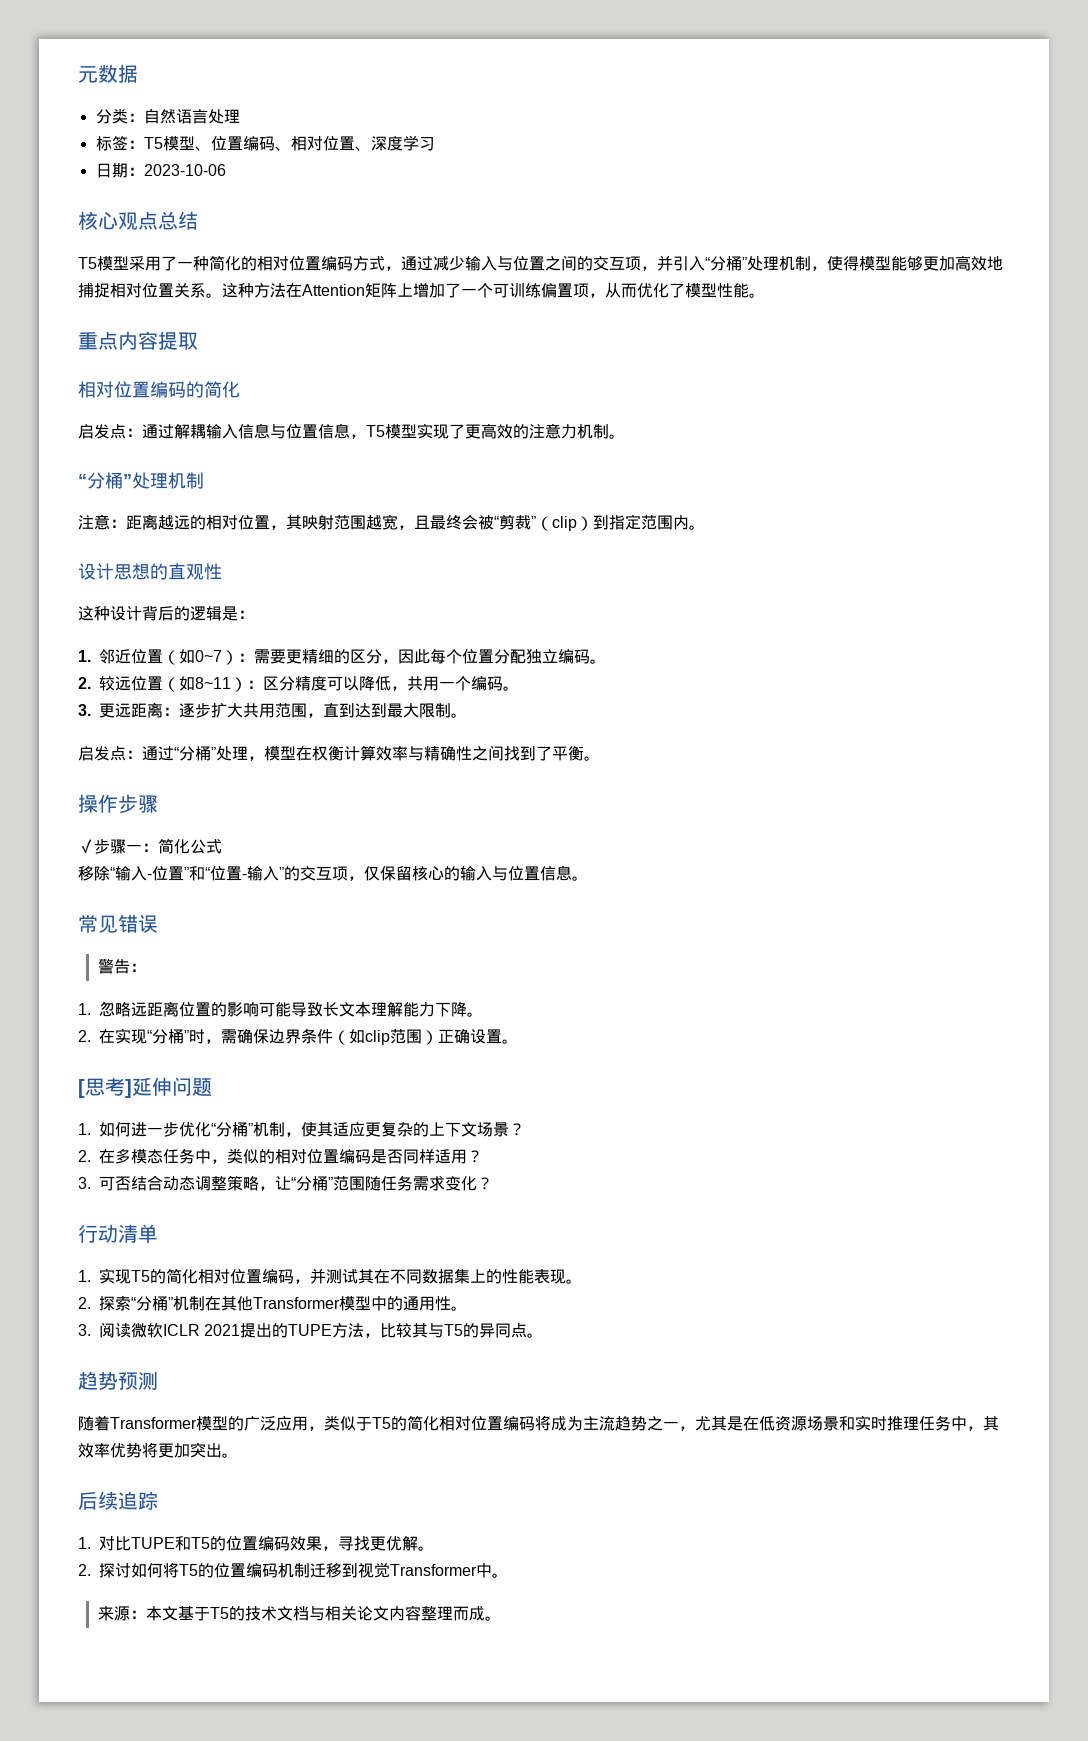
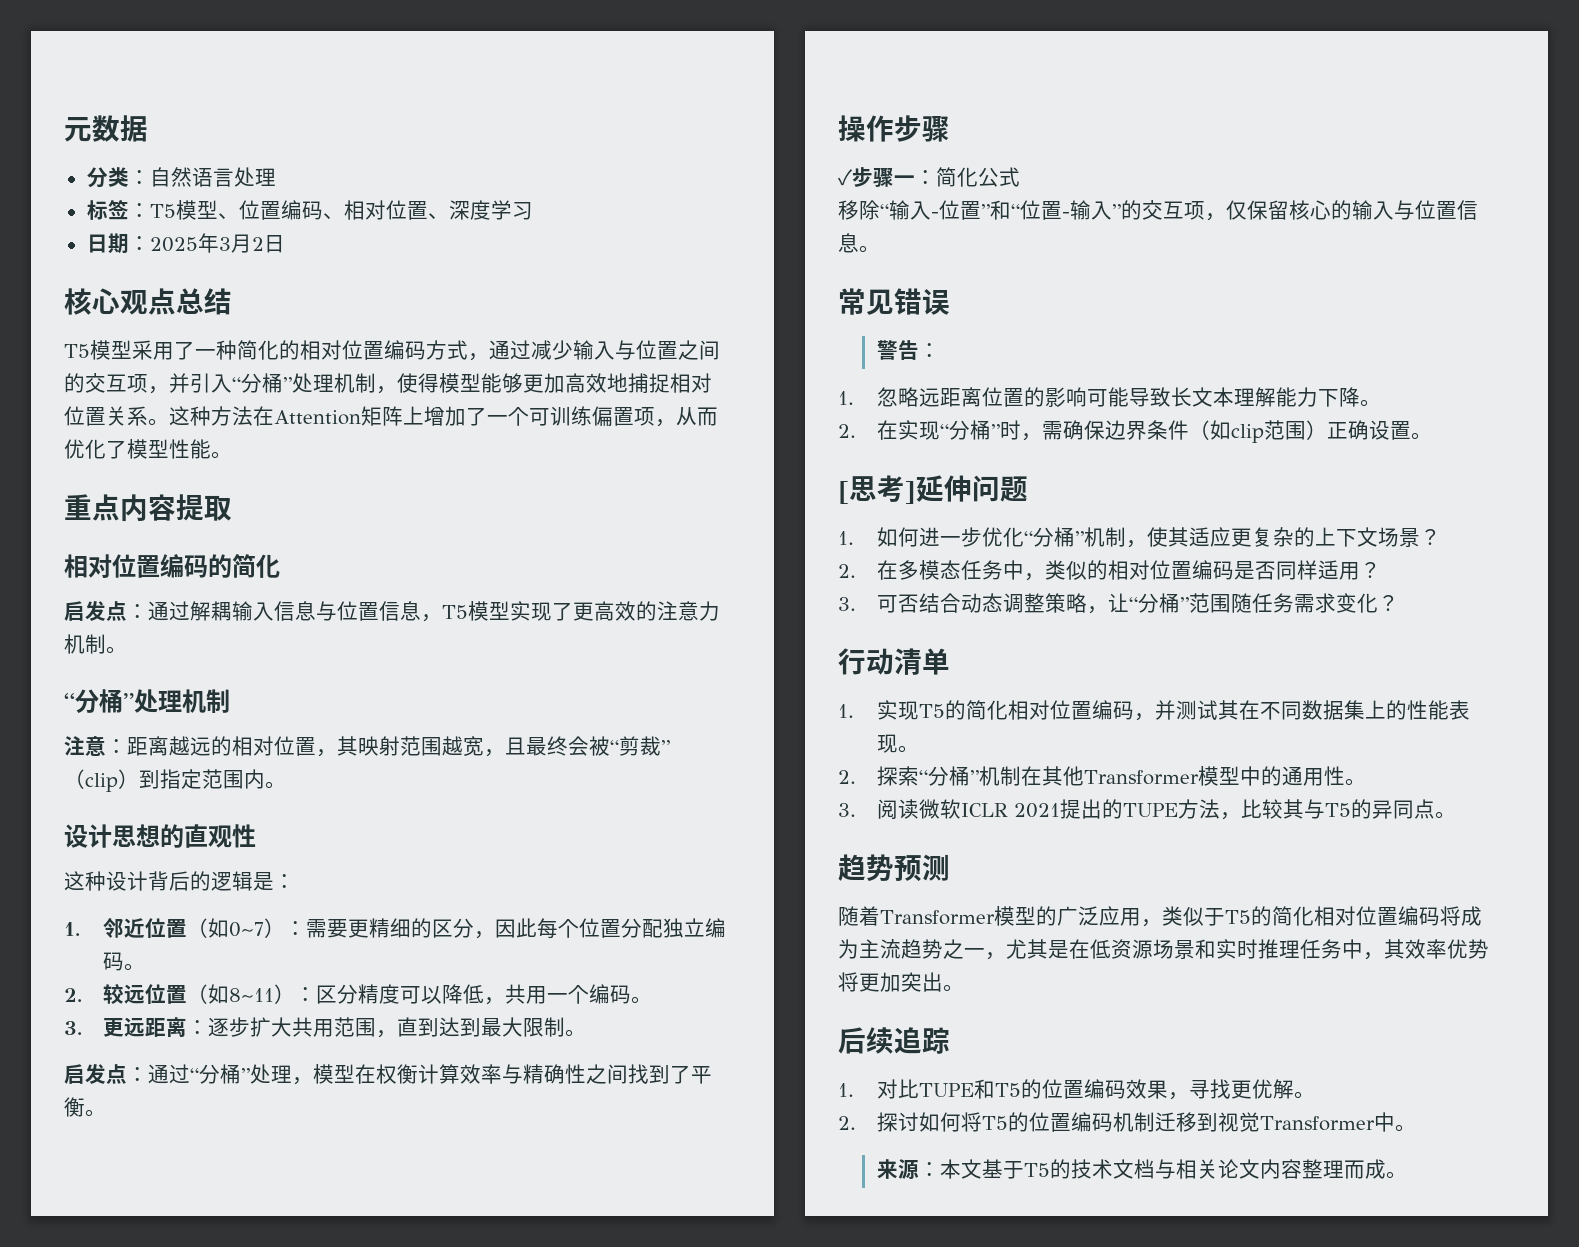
[143,164,226,176] 2023-10-06 -> [149,233,285,253] 2025年3月2日

